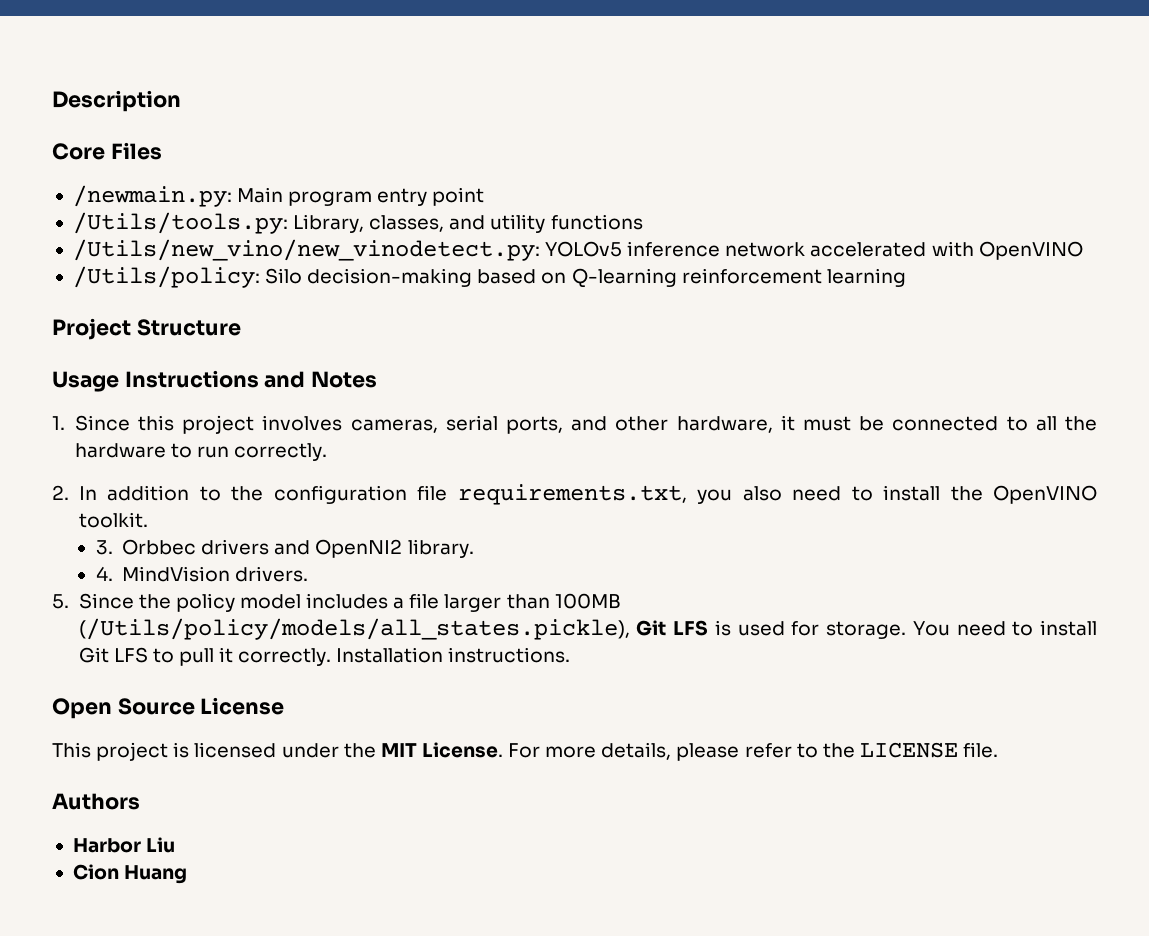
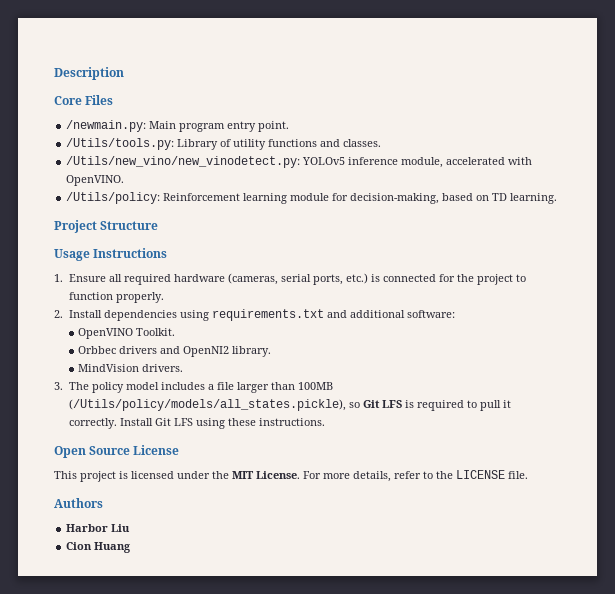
[432,187,485,206] point -> [258,121,290,132] point.
[293,214,486,233] Library, classes, and -> [177,139,232,150] Library of
(643, 222) none -> [320,139,382,147] and classes.
[725,242,806,257] network -> [401,157,444,168] module,
[978,241,1083,260] OpenVINO -> [66,175,125,186] OpenVINO.
[265,268,906,288] Silo decision-making based on Q-learning reinforcement learning -> [163,193,558,204] Reinforcement learning module for decision-making, based on TD learning.
[264,371,378,388] and Notes -> (168, 253) none
[74,415,1097,434] [74,443,328,461] [52,484,1097,505] [78,512,148,528] [95,540,113,555] Since this project involves cameras, serial ports, and other hardware, it must be connected to all the hardware to run correctly. // 2. In addition to the configuration file requirements.txt, you also need to install the OpenVINO toolkit. // 3. -> [68,273,526,285] [68,292,164,303] [54,309,455,321] [78,328,176,339] Ensure all required hardware (cameras, serial ports, etc.) is connected for the project to function properly. // 2. Install dependencies using requirements.txt and additional software: // OpenVINO Toolkit. //
[95,566,113,581] 4. -> (272, 351) none
[52,593,171,609] 5. Since the -> [54,382,89,390] 3. The
(630, 629) none -> [348,402,360,408] so
[737,620,1097,639] [78,647,444,666] used for storage. You need to install Git LFS to pull it correctly. Installation -> [416,400,511,411] [68,418,256,429] required to pull it correctly. Install Git LFS using these
[676,743,740,761] please -> (391, 476) none

